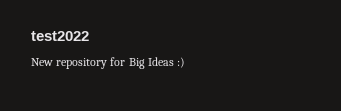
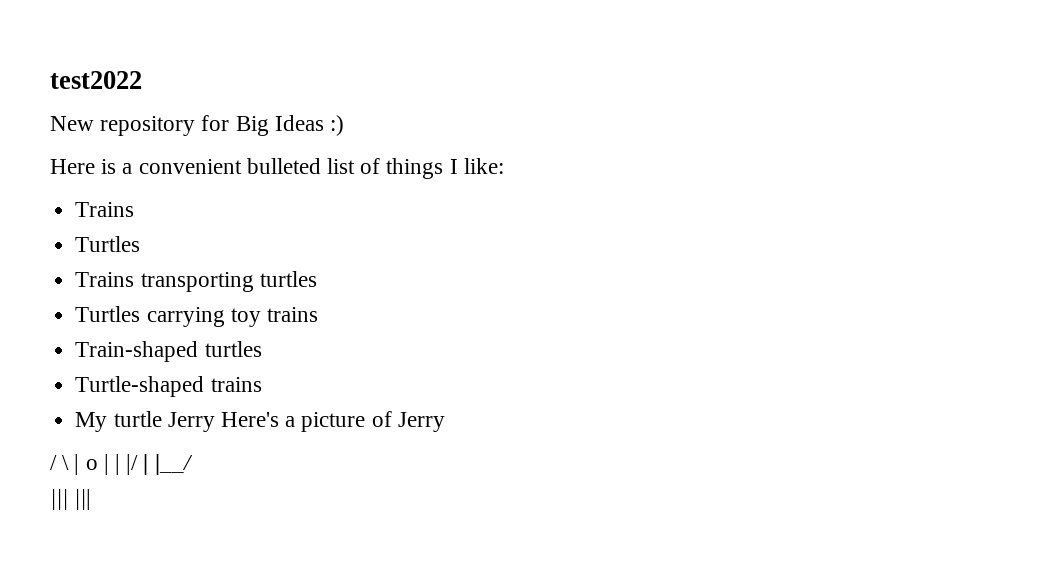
(186, 62) none -> [50,158,504,179] [75,202,135,217] [75,236,141,252] [75,271,317,292] [75,306,318,327] [75,341,262,362] [75,376,262,397] [75,411,445,432] [50,454,193,475] [50,489,92,510] // Here is a convenient bulleted list of things I like: // Trains // Turtles // Trains transporting turtles // Turtles carrying toy trains // Train-shaped turtles // Turtle-shaped trains // My turtle Jerry Here's a picture of Jerry // / \ | o | | |/ | |__/ // ||| |||

